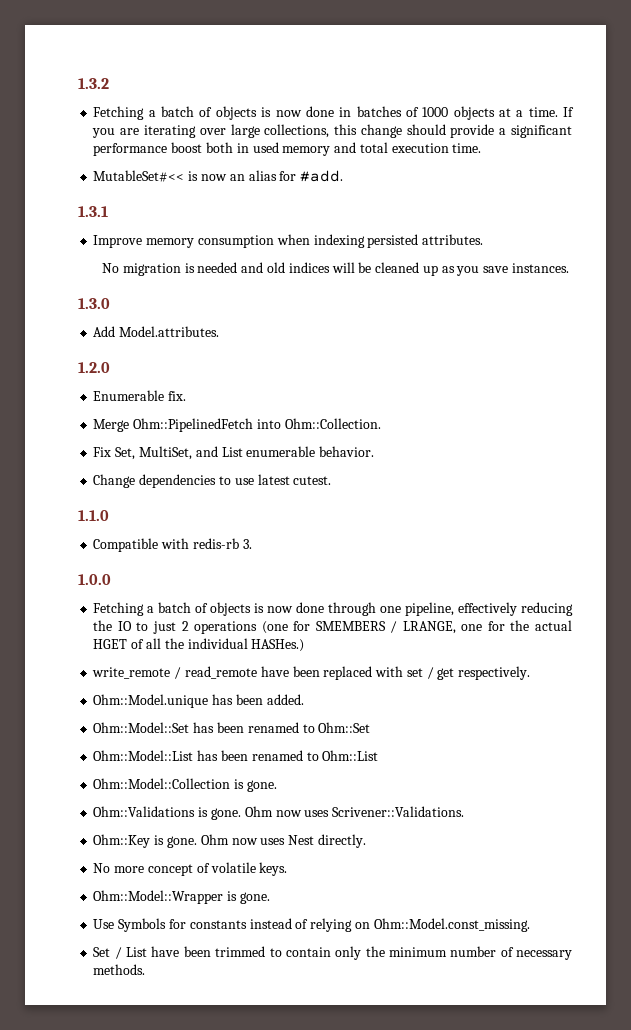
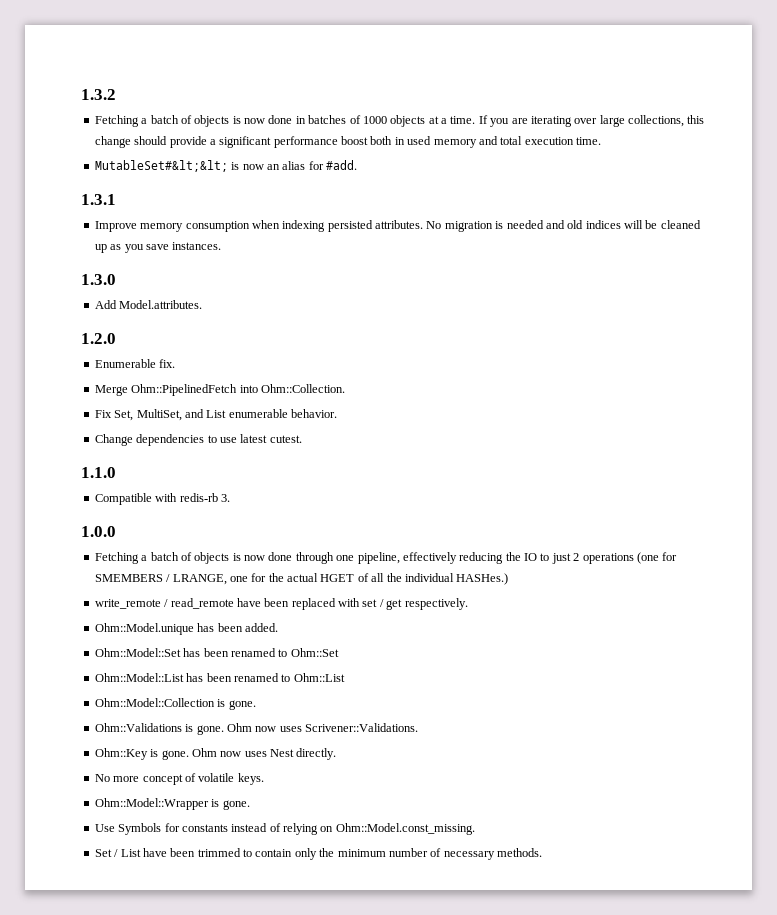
[93,170,185,182] MutableSet#<< -> [94,160,228,172] MutableSet#&lt;&lt;
(484, 239) // -> (423, 224) none

